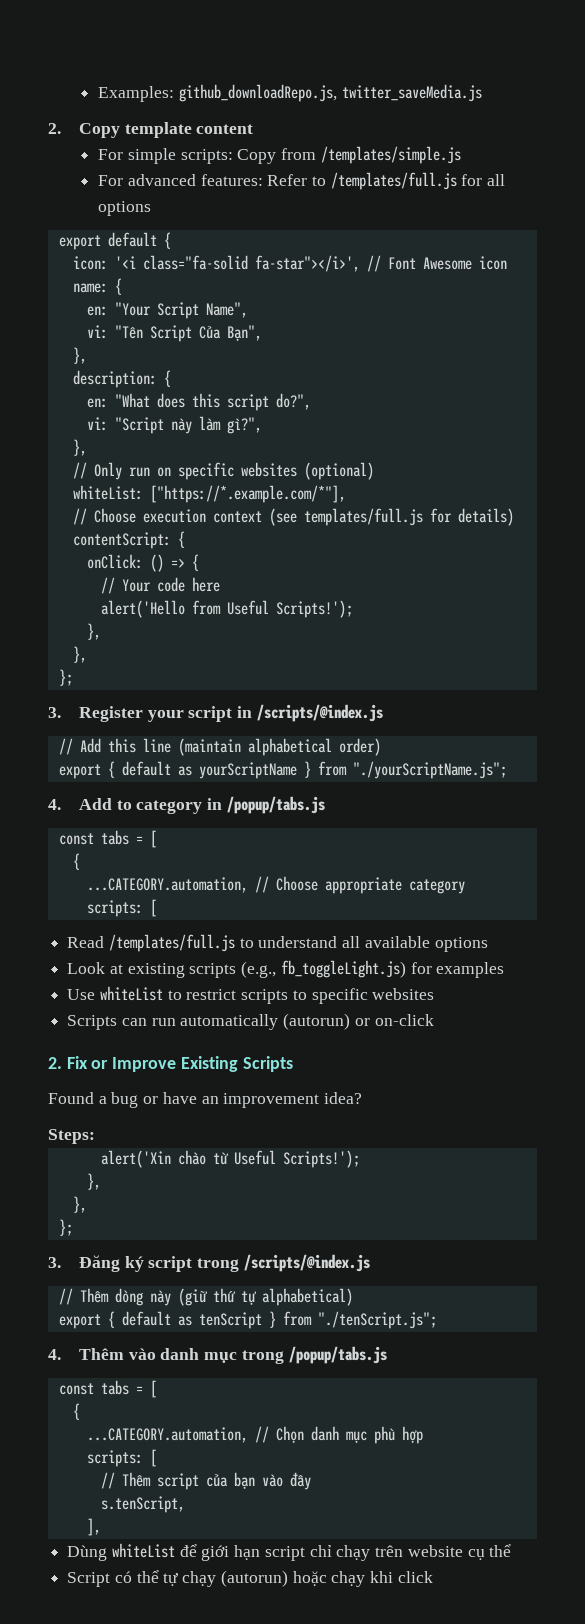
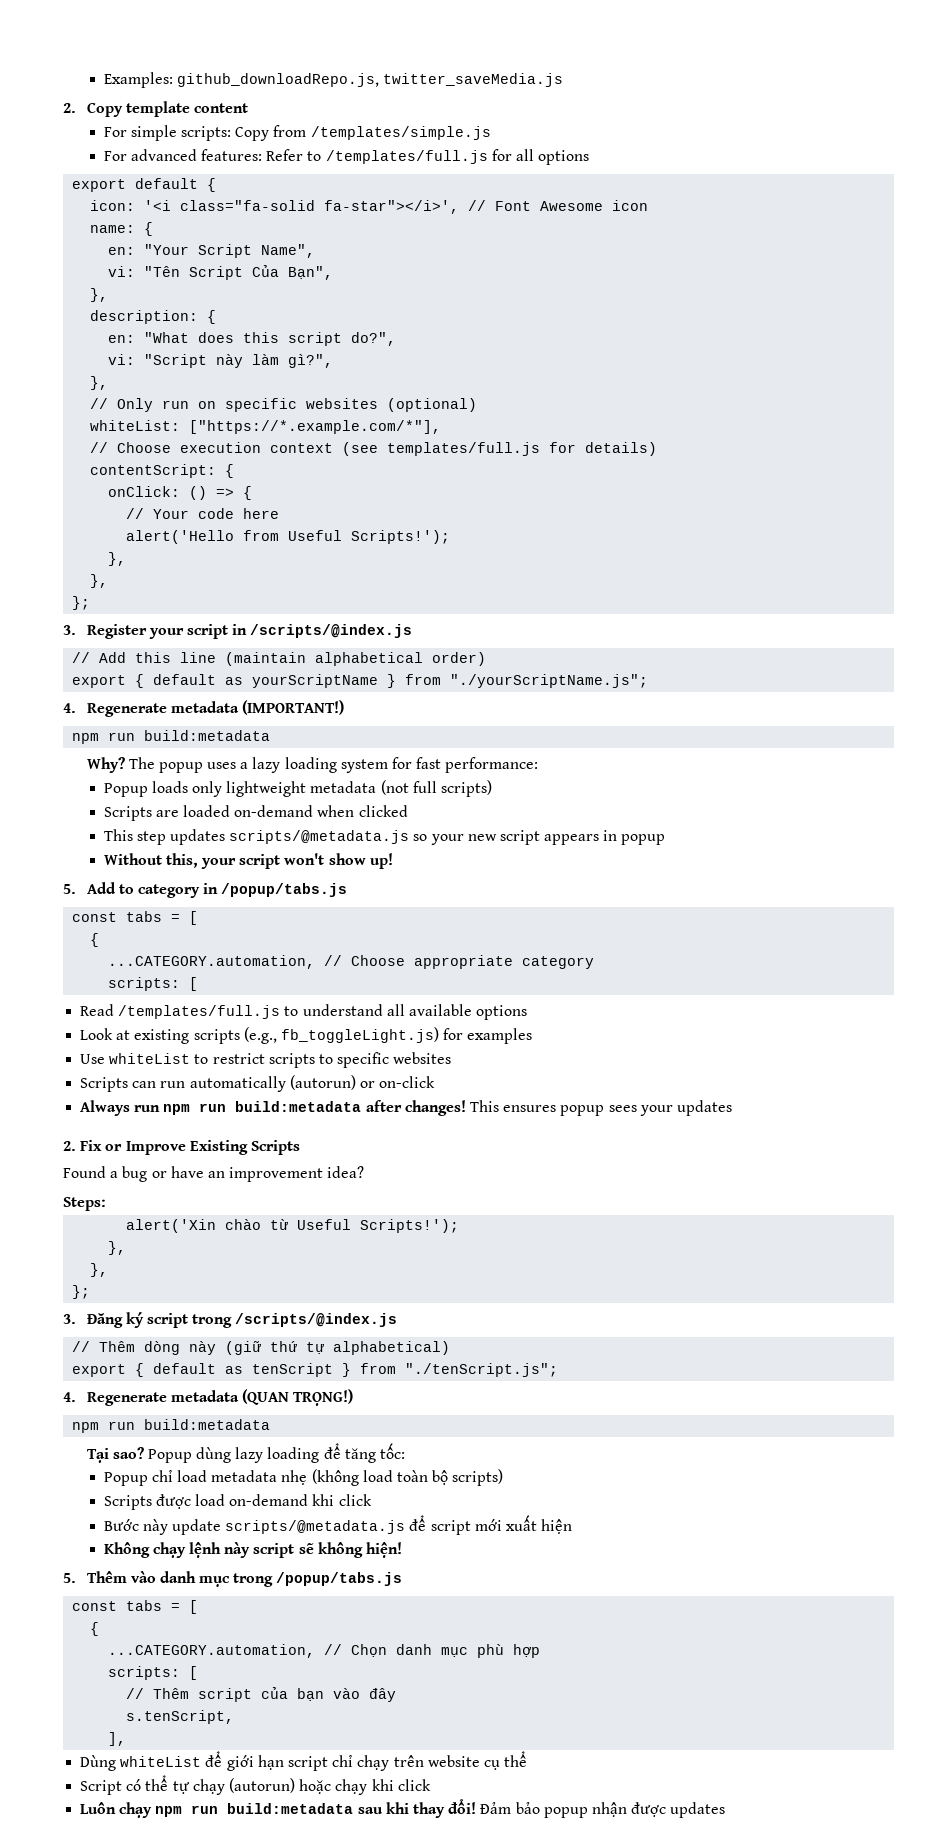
(61, 804) none -> [86,700,344,717] [72,730,271,744] [86,757,539,773] [103,780,492,797] [103,805,408,821] [103,829,666,845] [103,853,393,869] [63,884,76,894] Regenerate metadata (IMPORTANT!) // npm run build:metadata // Why? The popup uses a lazy loading system for fast performance: // Popup loads only lightweight metadata (not full scripts) // Scripts are loaded on-demand when clicked // This step updates scripts/@metadata.js so your new script appears in popup // Without this, your script won't show up! // 5.
(434, 1020) none -> [80,1100,732,1116] // Always run npm run build:metadata after changes! This ensures popup sees your updates
(61, 1354) none -> [86,1389,354,1406] [72,1419,271,1433] [86,1443,406,1463] [103,1469,504,1486] [103,1494,372,1510] [103,1515,573,1535] [103,1542,402,1558] [63,1573,76,1583] Regenerate metadata (QUAN TRỌNG!) // npm run build:metadata // Tại sao? Popup dùng lazy loading để tăng tốc: // Popup chỉ load metadata nhẹ (không load toàn bộ scripts) // Scripts được load on-demand khi click // Bước này update scripts/@metadata.js để script mới xuất hiện // Không chạy lệnh này script sẽ không hiện! // 5.
(433, 1577) none -> [80,1799,726,1818] // Luôn chạy npm run build:metadata sau khi thay đổi! Đảm bảo popup nhận được updates

